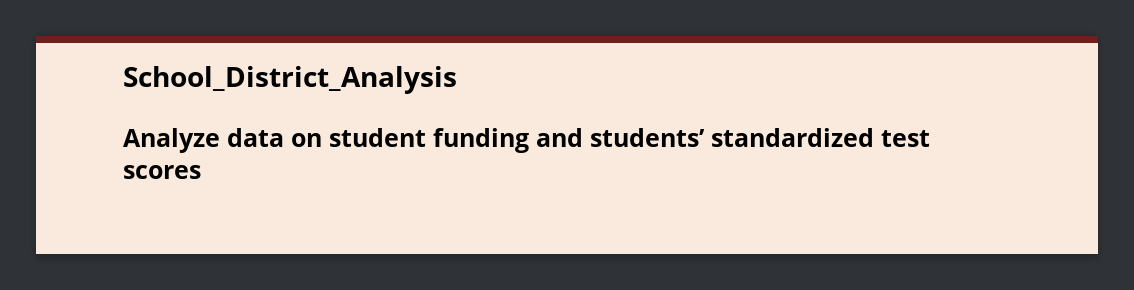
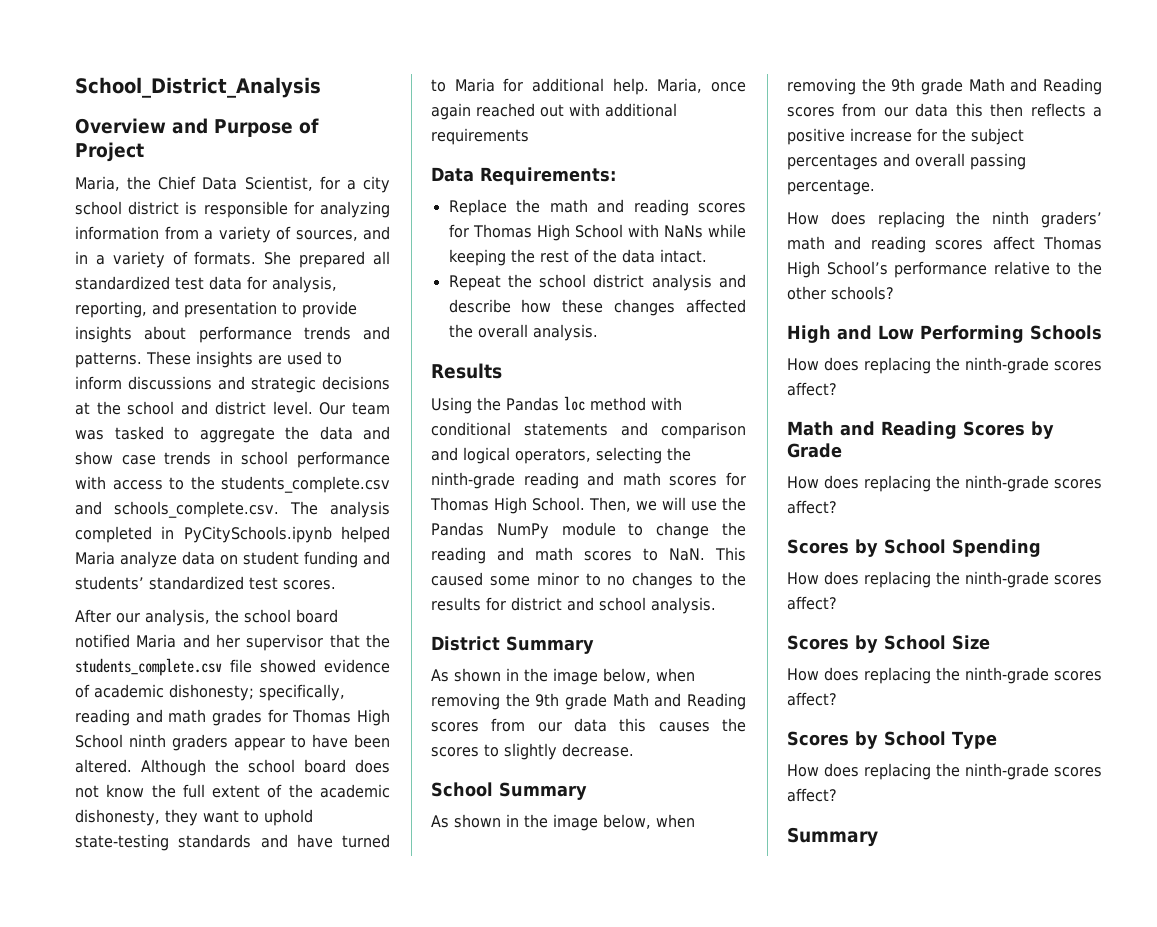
[123,128,220,153] Analyze -> [75,118,319,137] [75,142,144,162] [75,176,390,193] [75,201,390,218] [75,226,390,243] [75,251,390,268] [75,276,337,293] [75,301,357,318] [75,326,390,343] [75,351,342,368] [75,376,390,393] [75,401,391,415] [75,426,390,443] [75,451,390,468] [75,476,390,493] [75,501,390,518] [75,526,390,543] [75,551,177,568] Overview and Purpose of Project // Maria, the Chief Data Scientist, for a city school district is responsible for analyzing information from a variety of sources, and in a variety of formats. She prepared all standardized test data for analysis, reporting, and presentation to provide insights about performance trends and patterns. These insights are used to inform discussions and strategic decisions at the school and district level. Our team was tasked to aggregate the data and show case trends in school performance with access to the students_complete.csv and schools_complete.csv. The analysis completed in PyCitySchools.ipynb helped Maria analyze
[123,165,201,179] scores -> [283,580,336,590] [75,609,338,626] [75,634,391,651] [75,658,390,676] [75,684,345,701] [75,709,390,726] [75,734,390,751] [75,759,390,776] [75,784,390,798] [75,809,313,826] [75,834,390,851] [431,78,746,95] [431,103,677,120] [431,128,529,145] [431,167,616,185] [448,199,746,216] [448,224,746,241] [448,249,707,266] [448,274,746,291] [448,299,746,316] [448,324,598,341] [431,363,502,379] [431,396,682,414] [431,422,746,439] [431,447,691,464] [431,472,746,489] [430,497,746,514] [431,522,746,539] [431,547,746,564] [431,572,746,589] [431,597,716,614] [431,636,594,654] [431,668,695,685] [431,693,746,710] [431,718,746,732] [431,743,634,760] [431,782,587,800] [431,814,695,831] [787,78,1102,95] [787,103,1102,117] [787,128,1024,145] [787,153,1026,170] [787,179,875,195] [787,211,1102,228] [787,236,1102,253] [787,261,1102,278] [787,286,894,300] [787,325,1102,343] [787,357,1102,374] [787,382,837,396] [787,421,1054,439] [787,443,842,458] [787,475,1102,492] [787,500,837,514] [787,539,1041,557] [787,571,1102,588] [787,596,837,610] [787,635,990,653] [787,667,1102,684] [787,692,837,706] [787,731,997,749] [787,763,1102,780] [787,788,837,802] [787,827,878,847] scores. // After our analysis, the school board notified Maria and her supervisor that the students_complete.csv file showed evidence of academic dishonesty; specifically, reading and math grades for Thomas High School ninth graders appear to have been altered. Although the school board does not know the full extent of the academic dishonesty, they want to uphold state-testing standards and have turned to Maria for additional help. Maria, once again reached out with additional requirements // Data Requirements: // Replace the math and reading scores for Thomas High School with NaNs while keeping the rest of the data intact. // Repeat the school district analysis and describe how these changes affected the overall analysis. // Results // Using the Pandas loc method with conditional statements and comparison and logical operators, selecting the ninth-grade reading and math scores for Thomas High School. Then, we will use the Pandas NumPy module to change the reading and math scores to NaN. This caused some minor to no changes to the results for district and school analysis. // District Summary // As shown in the image below, when removing the 9th grade Math and Reading scores from our data this causes the scores to slightly decrease. // School Summary // As shown in the image below, when removing the 9th grade Math and Reading scores from our data this then reflects a positive increase for the subject percentages and overall passing percentage. // How does replacing the ninth graders’ math and reading scores affect Thomas High School’s performance relative to the other schools? // High and Low Performing Schools // How does replacing the ninth-grade scores affect? // Math and Reading Scores by Grade // How does replacing the ninth-grade scores affect? // Scores by School Spending // How does replacing the ninth-grade scores affect? // Scores by School Size // How does replacing the ninth-grade scores affect? // Scores by School Type // How does replacing the ninth-grade scores affect? // Summary

